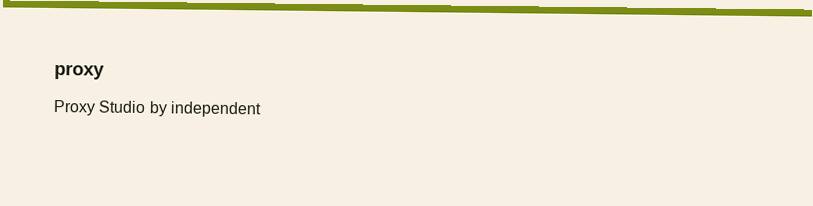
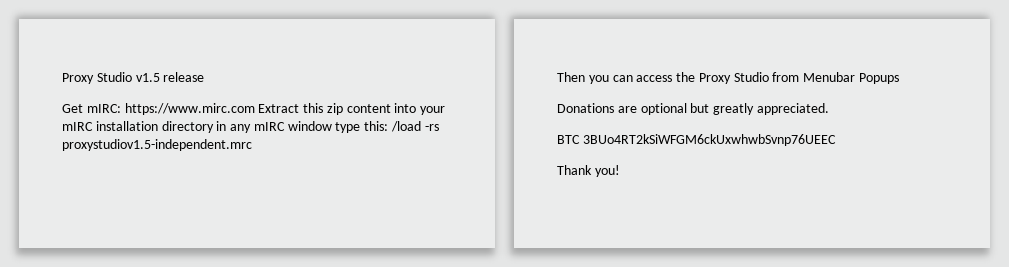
[54,64,105,80] [53,100,261,118] proxy // Proxy Studio by independent -> [62,72,205,84] [62,103,446,115] [62,121,439,133] [62,139,252,151] [557,72,900,84] [557,103,829,115] [557,134,836,146] [557,165,620,177] Proxy Studio v1.5 release // Get mIRC: https://www.mirc.com Extract this zip content into your mIRC installation directory in any mIRC window type this: /load -rs proxystudiov1.5-independent.mrc // Then you can access the Proxy Studio from Menubar Popups // Donations are optional but greatly appreciated. // BTC 3BUo4RT2kSiWFGM6ckUxwhwbSvnp76UEEC // Thank you!

